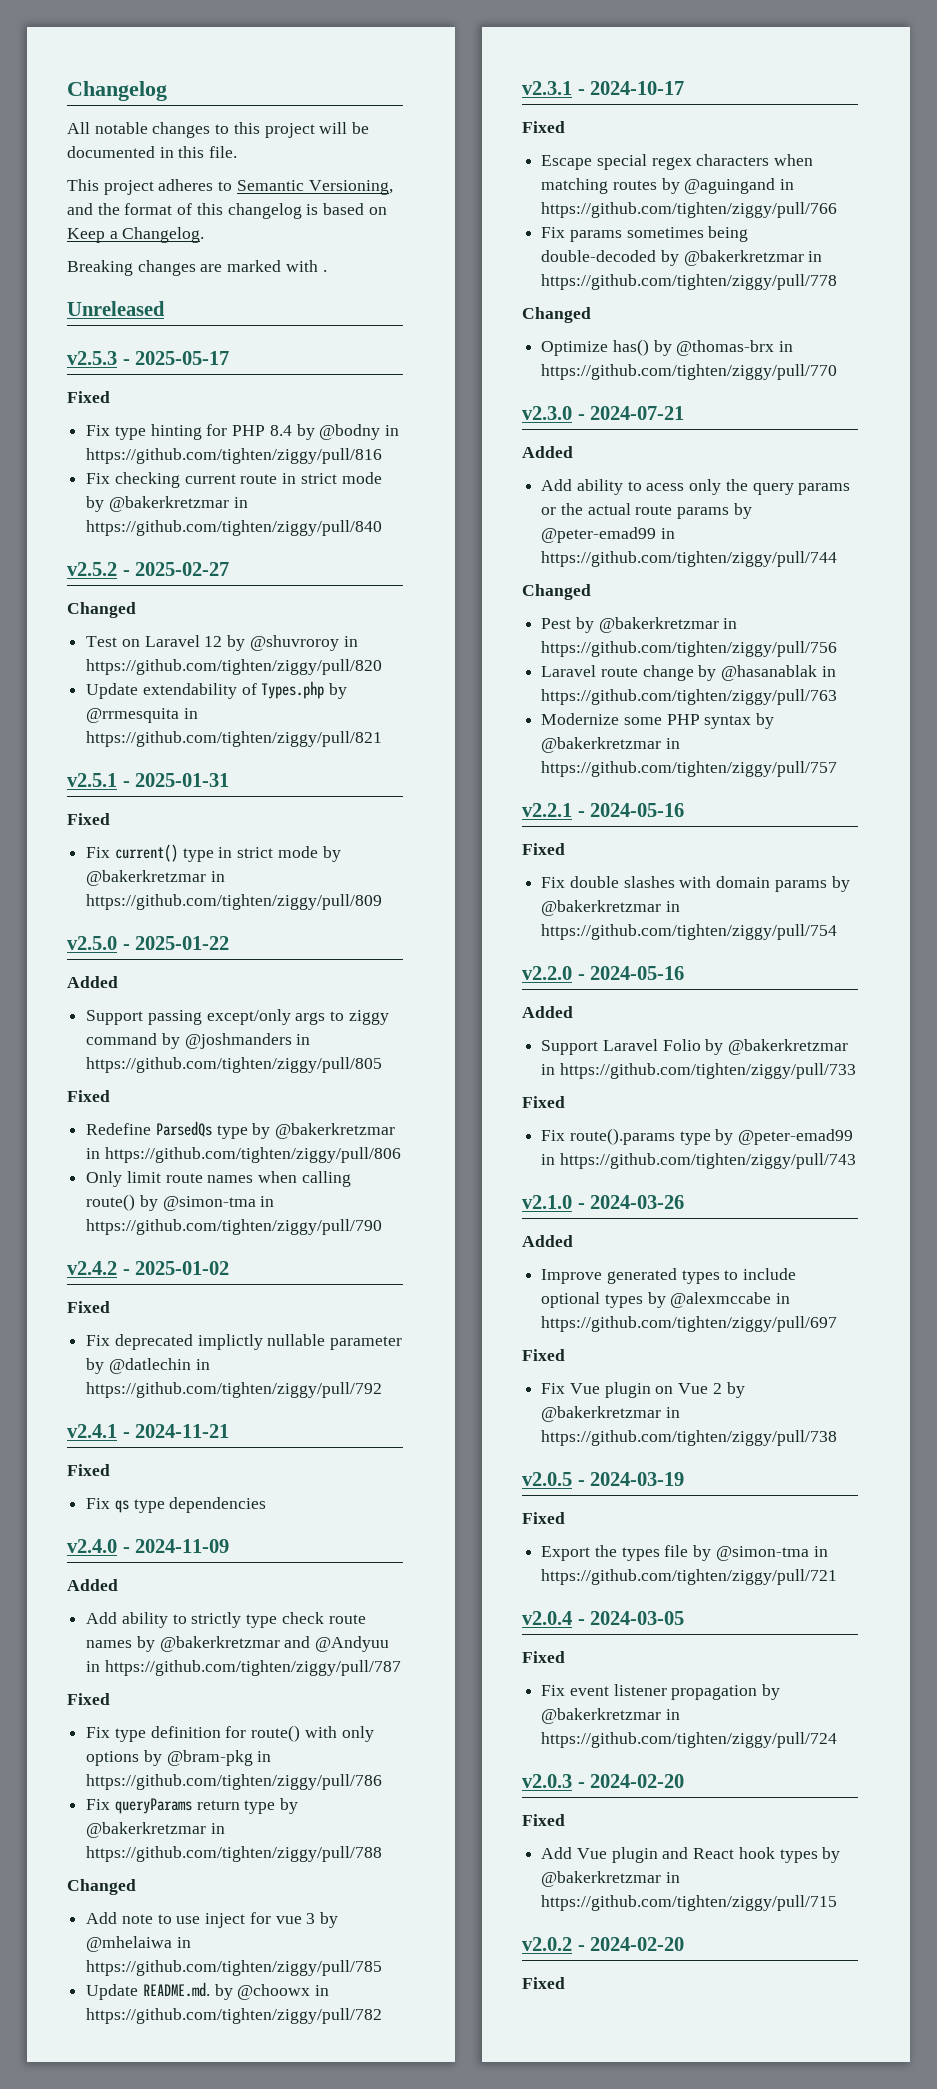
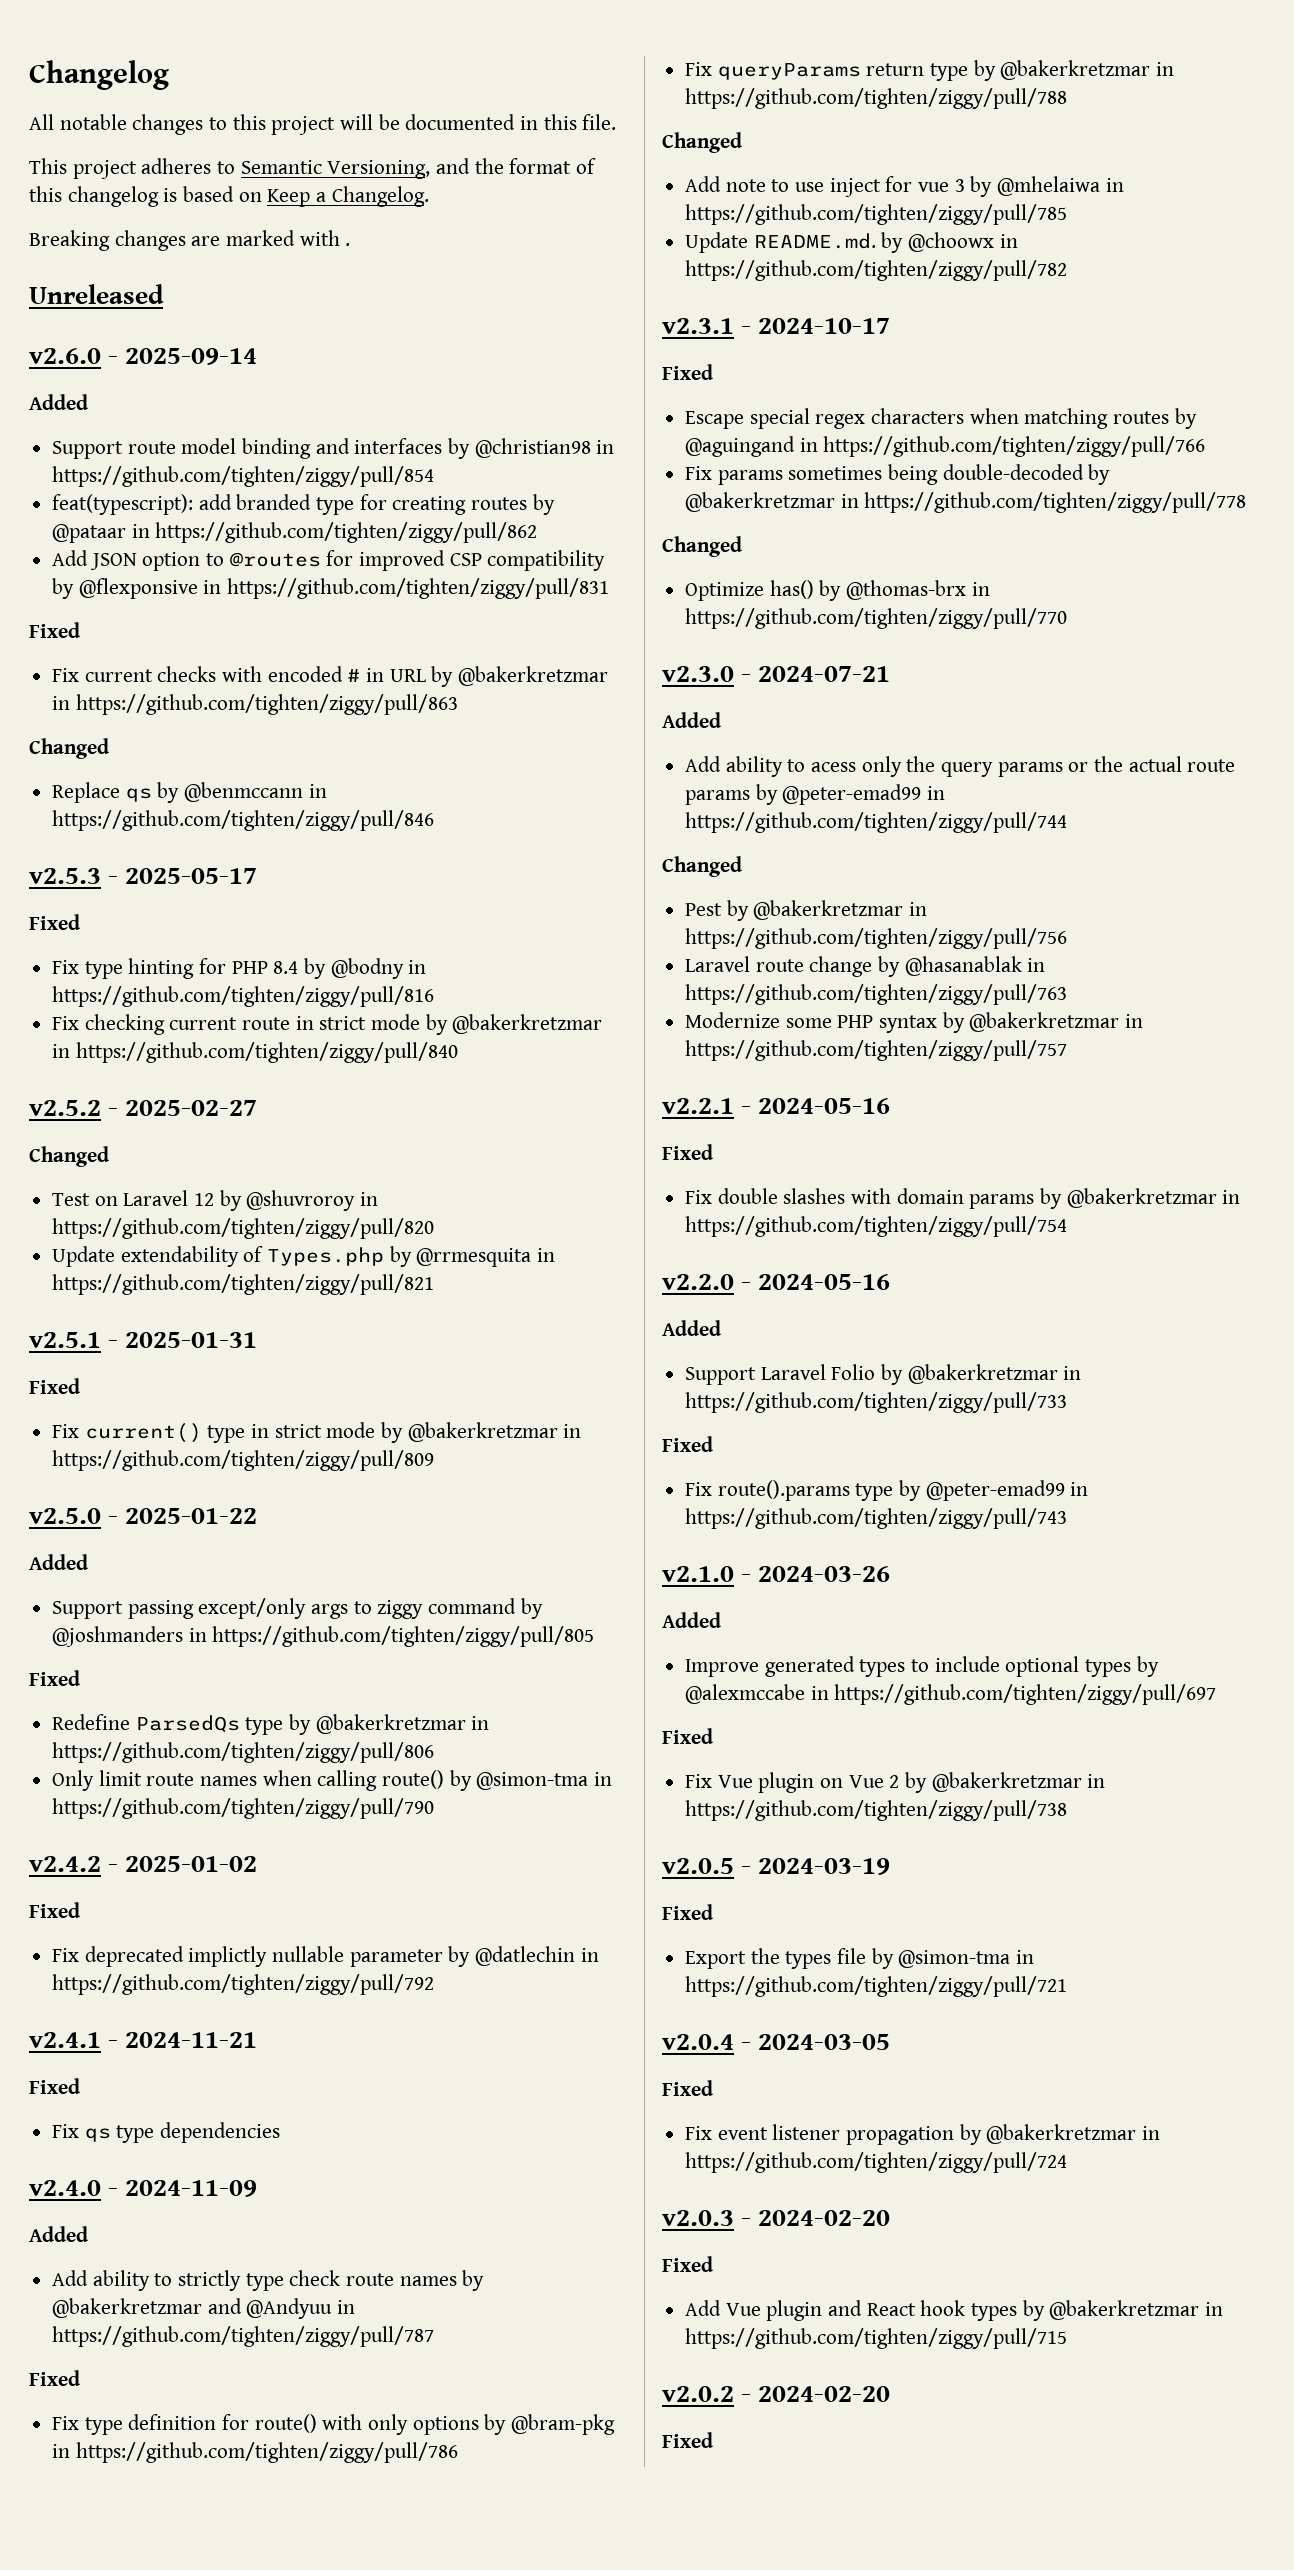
(165, 308) none -> [29,348,258,365] [29,394,88,410] [52,438,615,459] [52,466,435,487] [52,494,555,515] [52,522,538,543] [52,550,606,571] [52,578,610,599] [29,622,80,638] [52,666,609,687] [52,694,458,715] [29,738,109,759] [52,782,327,803] [52,810,435,831] // v2.6.0 - 2025-09-14 // Added // Support route model binding and interfaces by @christian98 in https://github.com/tighten/ziggy/pull/854 // feat(typescript): add branded type for creating routes by @pataar in https://github.com/tighten/ziggy/pull/862 // Add JSON option to @routes for improved CSP compatibility by @flexponsive in https://github.com/tighten/ziggy/pull/831 // Fixed // Fix current checks with encoded # in URL by @bakerkretzmar in https://github.com/tighten/ziggy/pull/863 // Changed // Replace qs by @benmccann in https://github.com/tighten/ziggy/pull/846

